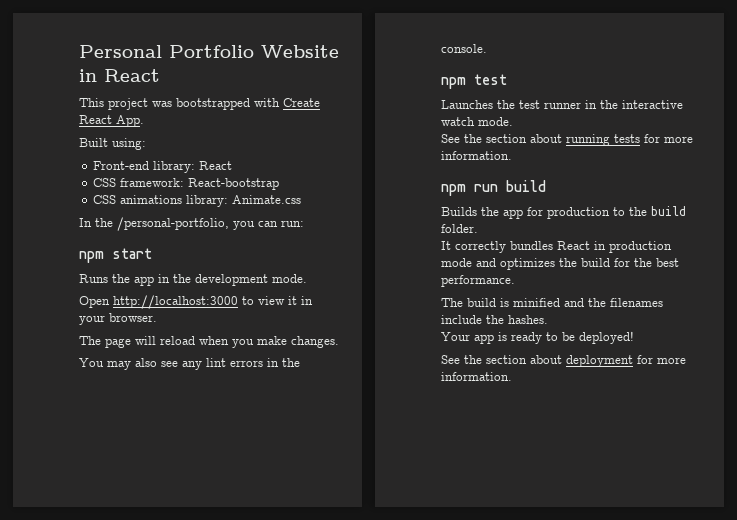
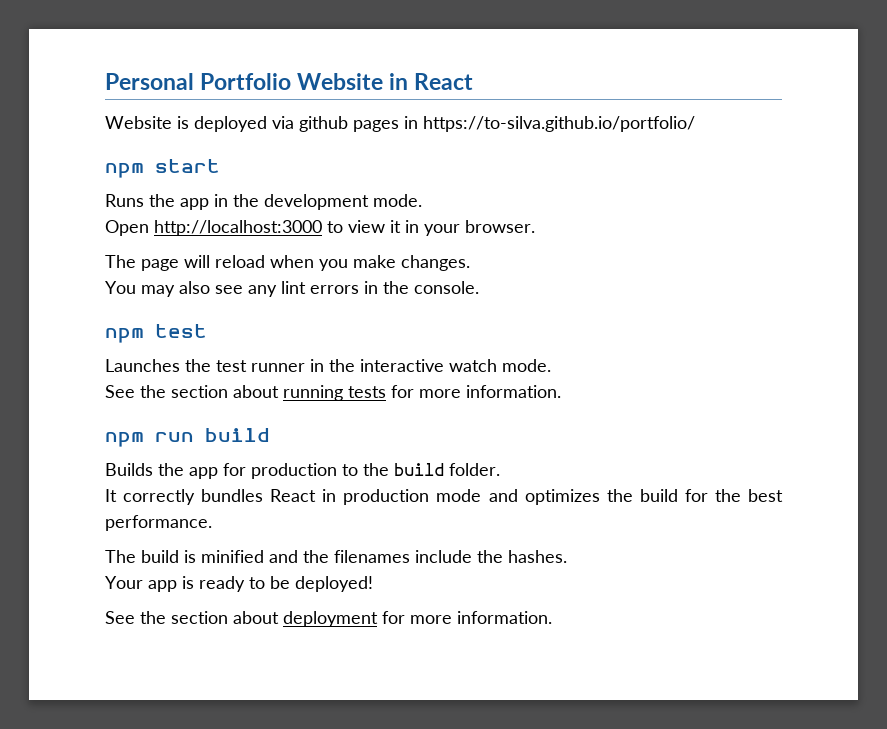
[79,98,320,110] [79,115,144,127] [79,138,146,150] [93,161,233,173] [93,178,280,190] [93,195,302,207] [79,217,304,231] This project was bootstrapped with Create React App. // Built using: // Front-end library: React // CSS framework: React-bootstrap // CSS animations library: Animate.css // In the /personal-portfolio, you can run: -> [105,116,695,132] Website is deployed via github pages in https://to-silva.github.io/portfolio/

